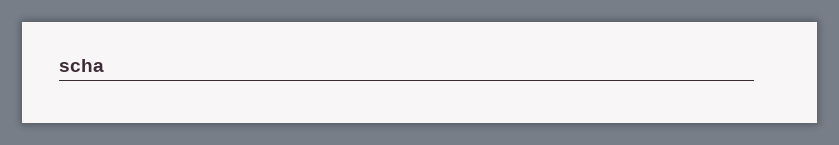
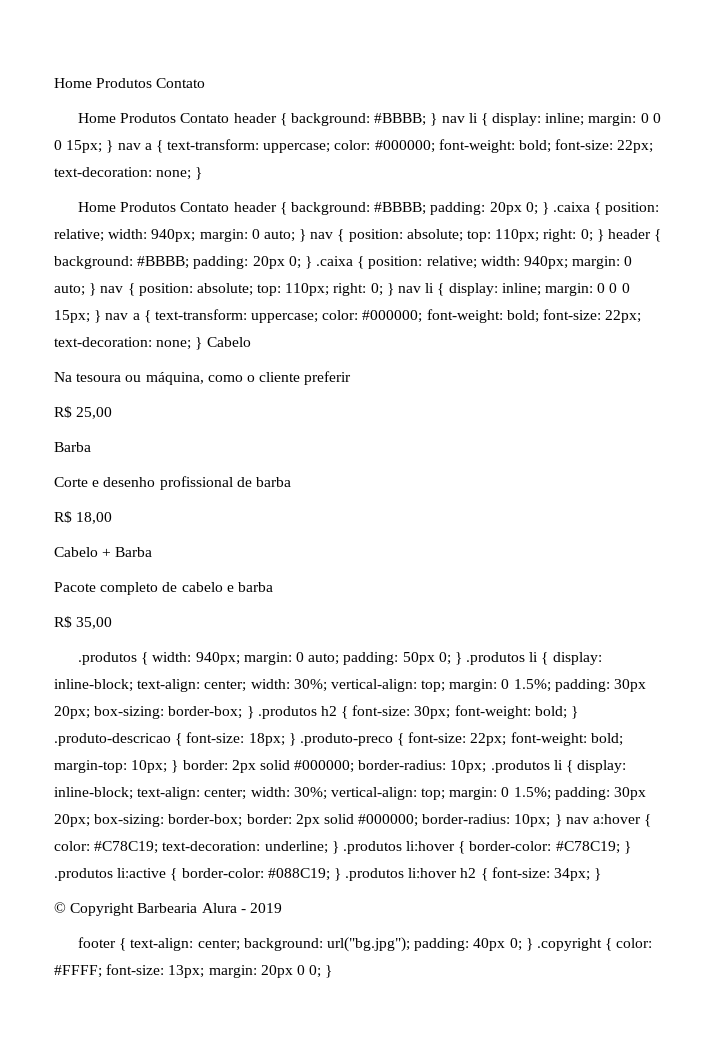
[59,59,104,72] scha -> [54,78,206,88] [78,113,661,126] [54,139,654,153] [54,167,203,180] [78,202,660,215] [54,229,662,242] [54,256,633,269] [54,283,630,296] [54,309,642,323] [54,337,251,350] [54,371,352,385] [54,406,113,419] [54,442,91,452] [54,476,291,490] [54,511,113,524] [54,547,153,557] [54,582,273,595] [54,616,113,629] [78,652,602,665] [54,679,647,692] [54,705,579,719] [54,732,623,746] [54,760,627,773] [54,787,647,800] [54,814,652,827] [54,841,631,854] [54,867,602,881] [54,902,282,916] [78,937,653,952] [54,964,333,978] Home Produtos Contato // Home Produtos Contato header { background: #BBBB; } nav li { display: inline; margin: 0 0 0 15px; } nav a { text-transform: uppercase; color: #000000; font-weight: bold; font-size: 22px; text-decoration: none; } // Home Produtos Contato header { background: #BBBB; padding: 20px 0; } .caixa { position: relative; width: 940px; margin: 0 auto; } nav { position: absolute; top: 110px; right: 0; } header { background: #BBBB; padding: 20px 0; } .caixa { position: relative; width: 940px; margin: 0 auto; } nav { position: absolute; top: 110px; right: 0; } nav li { display: inline; margin: 0 0 0 15px; } nav a { text-transform: uppercase; color: #000000; font-weight: bold; font-size: 22px; text-decoration: none; } Cabelo // Na tesoura ou máquina, como o cliente preferir // R$ 25,00 // Barba // Corte e desenho profissional de barba // R$ 18,00 // Cabelo + Barba // Pacote completo de cabelo e barba // R$ 35,00 // .produtos { width: 940px; margin: 0 auto; padding: 50px 0; } .produtos li { display: inline-block; text-align: center; width: 30%; vertical-align: top; margin: 0 1.5%; padding: 30px 20px; box-sizing: border-box; } .produtos h2 { font-size: 30px; font-weight: bold; } .produto-descricao { font-size: 18px; } .produto-preco { font-size: 22px; font-weight: bold; margin-top: 10px; } border: 2px solid #000000; border-radius: 10px; .produtos li { display: inline-block; text-align: center; width: 30%; vertical-align: top; margin: 0 1.5%; padding: 30px 20px; box-sizing: border-box; border: 2px solid #000000; border-radius: 10px; } nav a:hover { color: #C78C19; text-decoration: underline; } .produtos li:hover { border-color: #C78C19; } .produtos li:active { border-color: #088C19; } .produtos li:hover h2 { font-size: 34px; } // © Copyright Barbearia Alura - 2019 // footer { text-align: center; background: url("bg.jpg"); padding: 40px 0; } .copyright { color: #FFFF; font-size: 13px; margin: 20px 0 0; }

